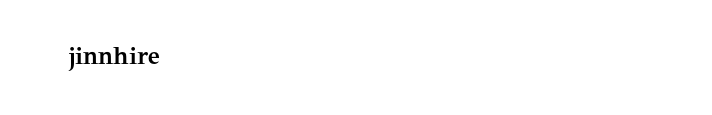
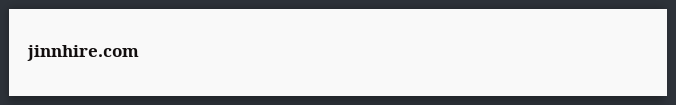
[68,47,160,71] jinnhire -> [27,45,139,61] jinnhire.com

